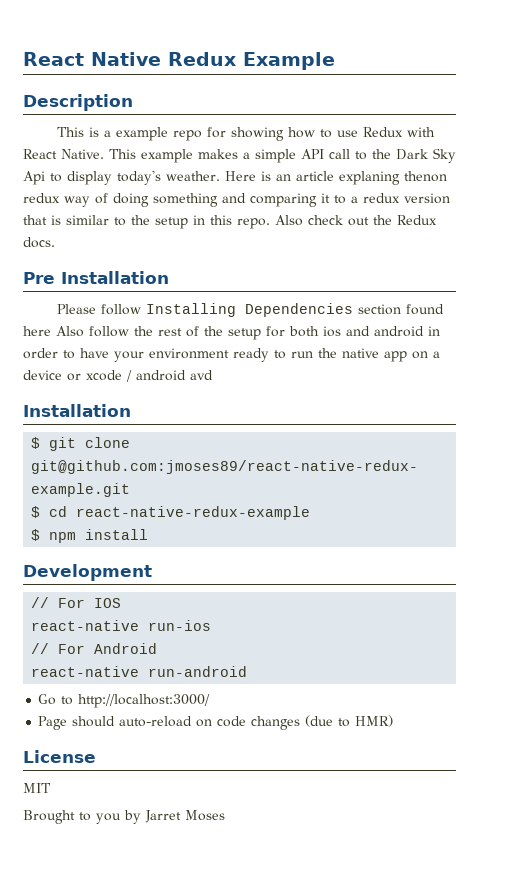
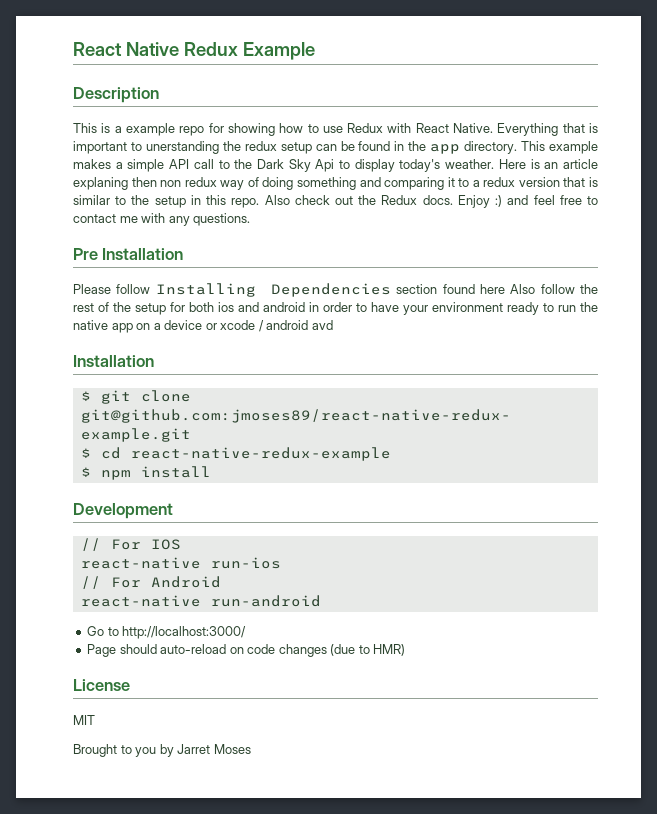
(104, 154) none -> [497,123,598,136] [73,141,518,154] Everything that is important to unerstanding the redux setup can be found in the app directory.
[404,171,447,182] thenon -> [131,177,182,187] then non
(55, 242) none -> [457,195,599,208] [73,213,251,226] Enjoy :) and feel free to contact me with any questions.

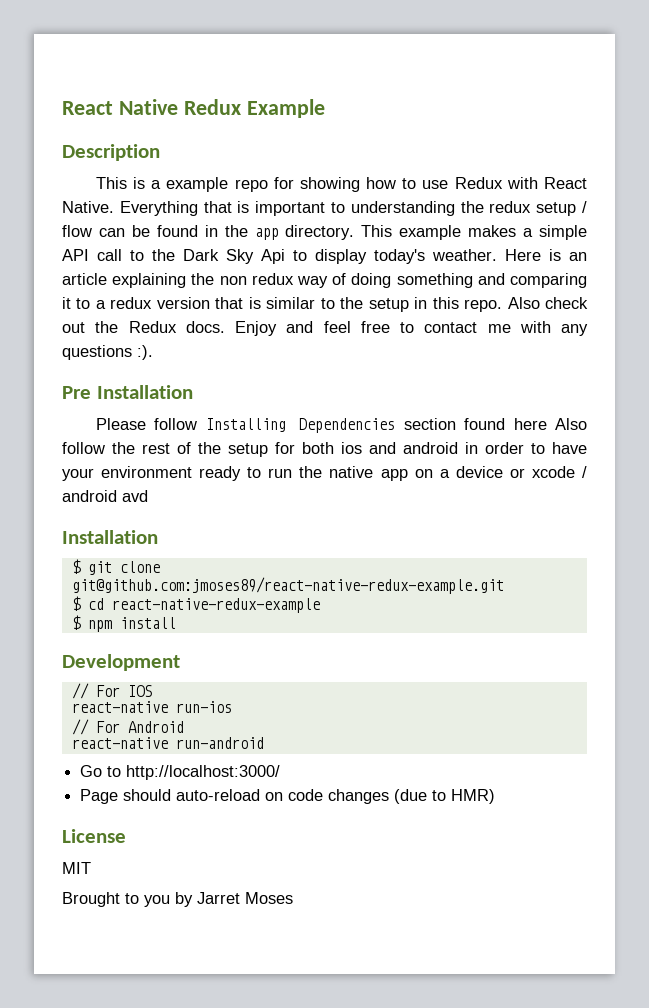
[145,141,219,154] unerstanding -> [350,201,455,216] understanding
(312, 148) none -> [582,201,587,213] [62,225,92,237] / flow
[73,177,157,190] explaning then -> [112,273,215,288] explaining the
[495,195,503,207] :) -> (277, 328) none
[193,213,251,226] questions. -> [62,345,153,360] questions :).

